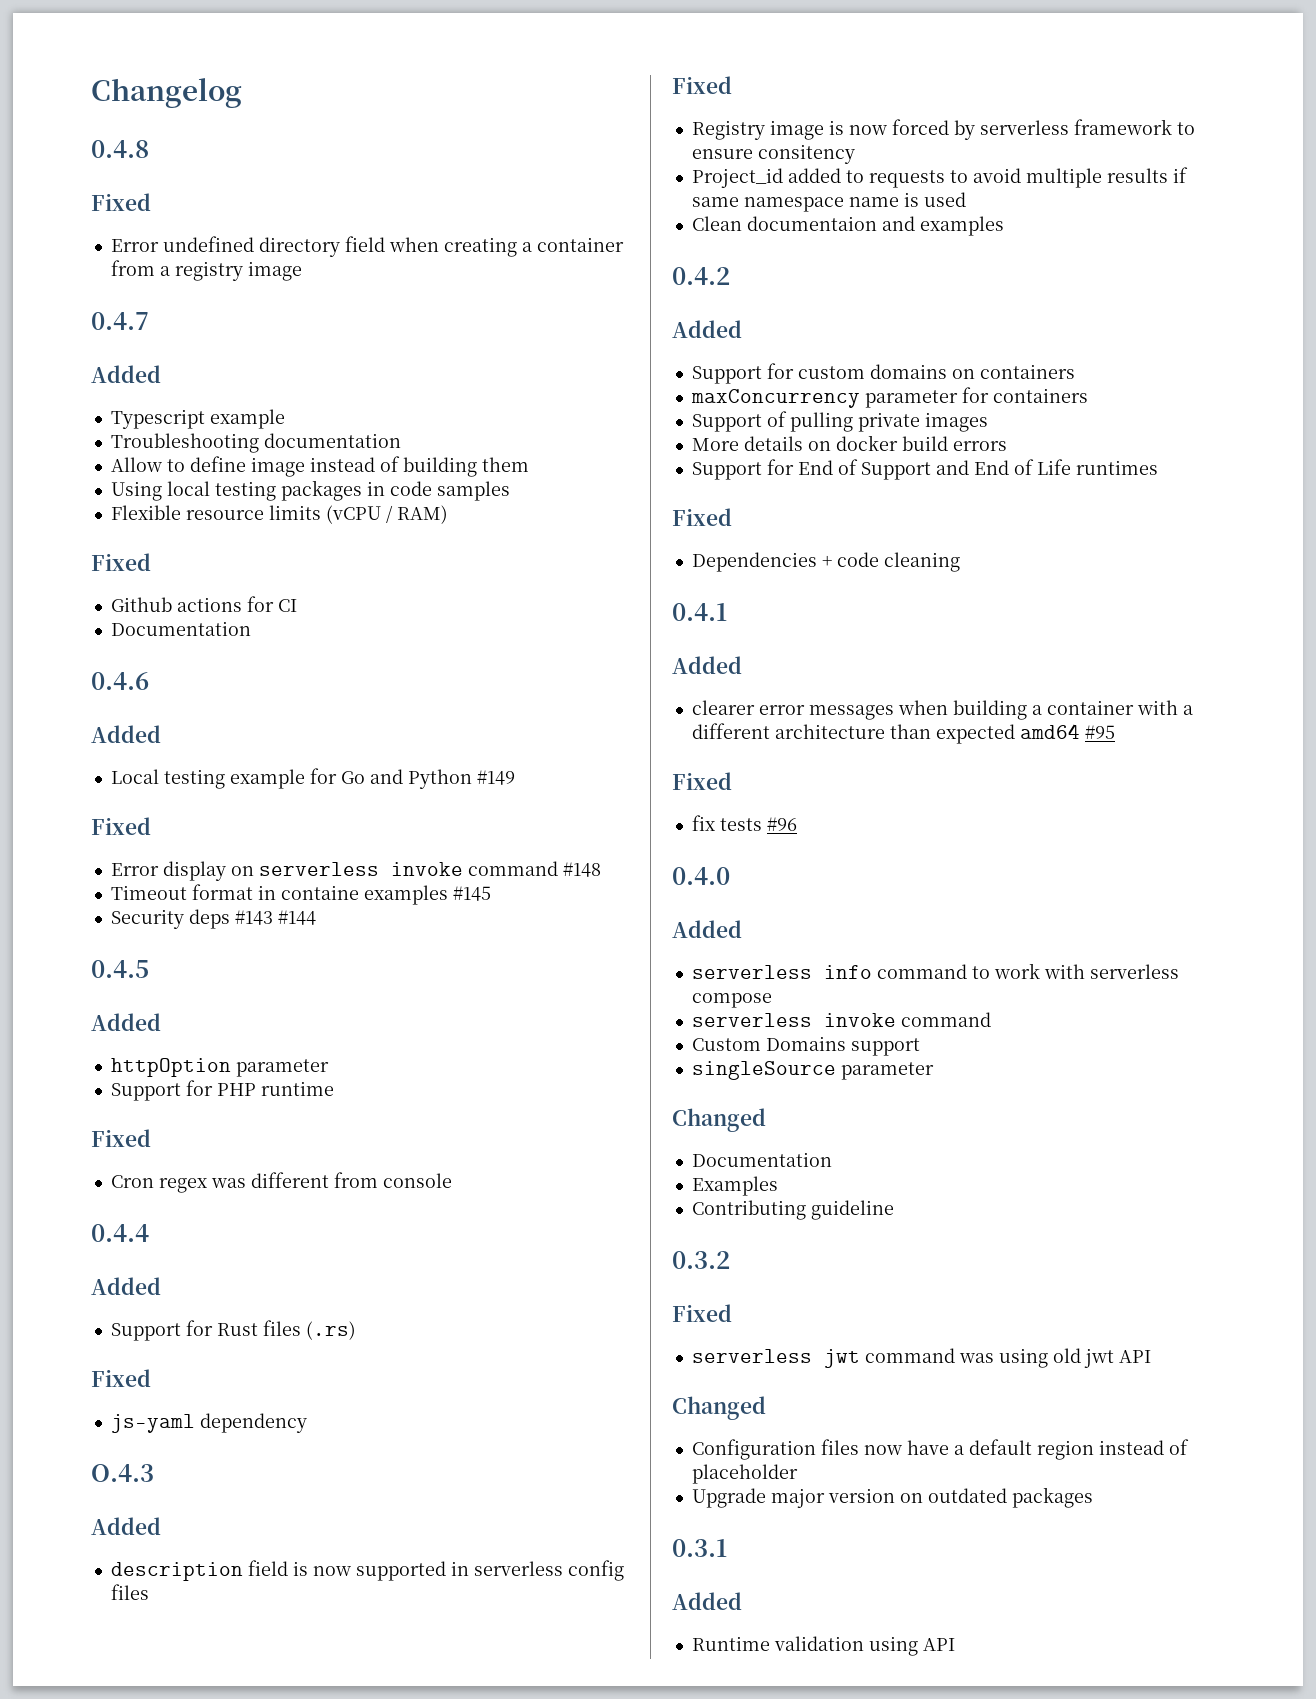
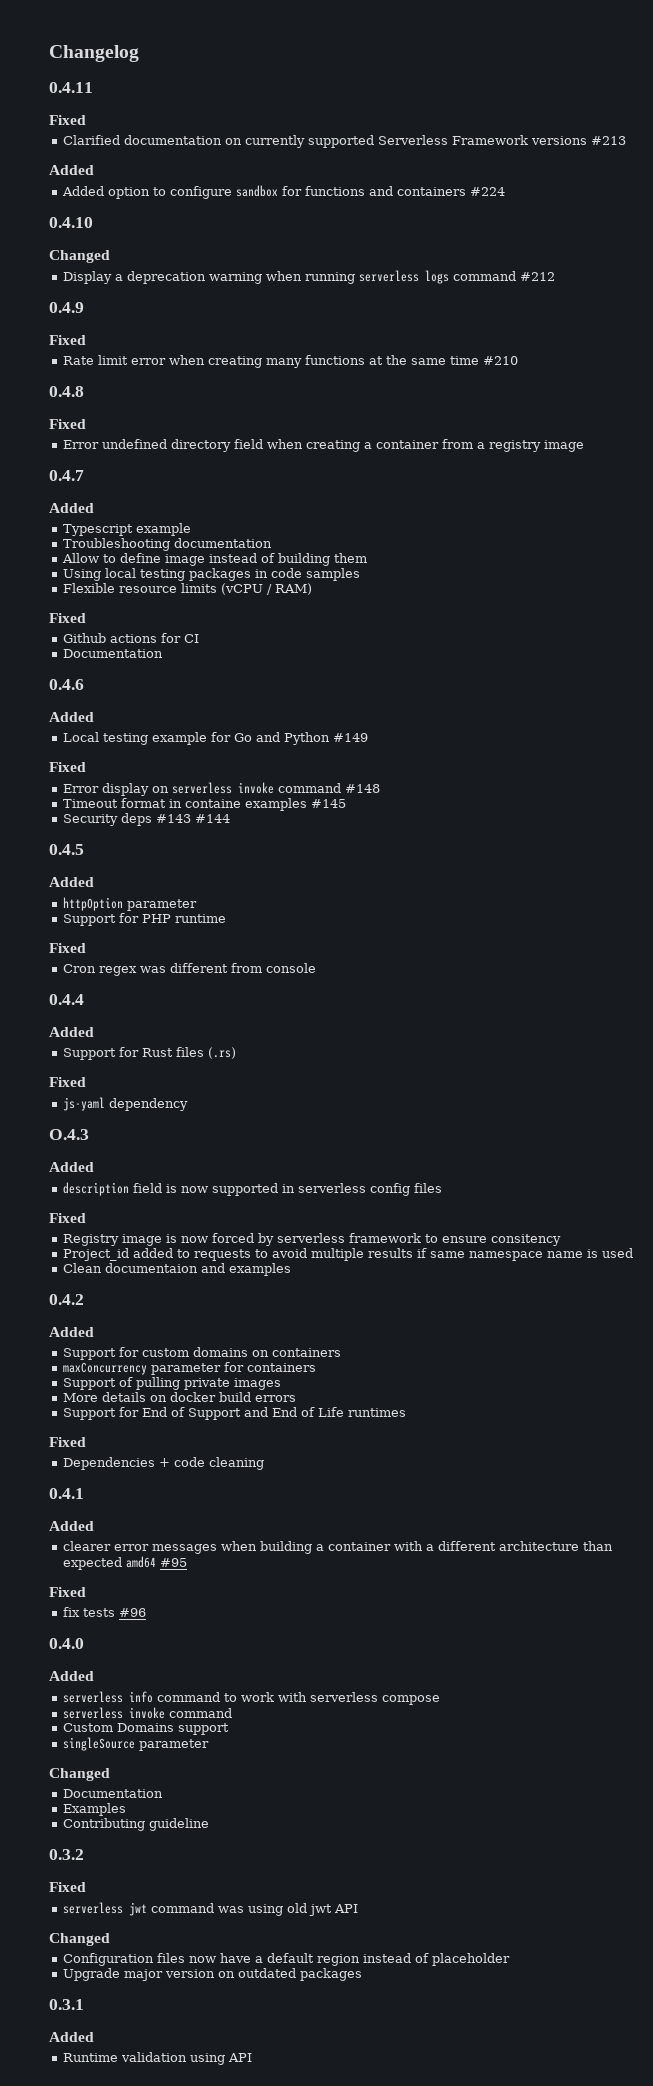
(242, 93) none -> [49,82,93,93] [49,115,86,125] [62,135,626,148] [49,165,94,175] [61,185,505,199] [49,217,93,228] [49,250,110,263] [62,270,555,284] [49,302,84,313] [49,335,86,345] [62,355,518,368] // 0.4.11 // Fixed // Clarified documentation on currently supported Serverless Framework versions #213 // Added // Added option to configure sandbox for functions and containers #224 // 0.4.10 // Changed // Display a deprecation warning when running serverless logs command #212 // 0.4.9 // Fixed // Rate limit error when creating many functions at the same time #210

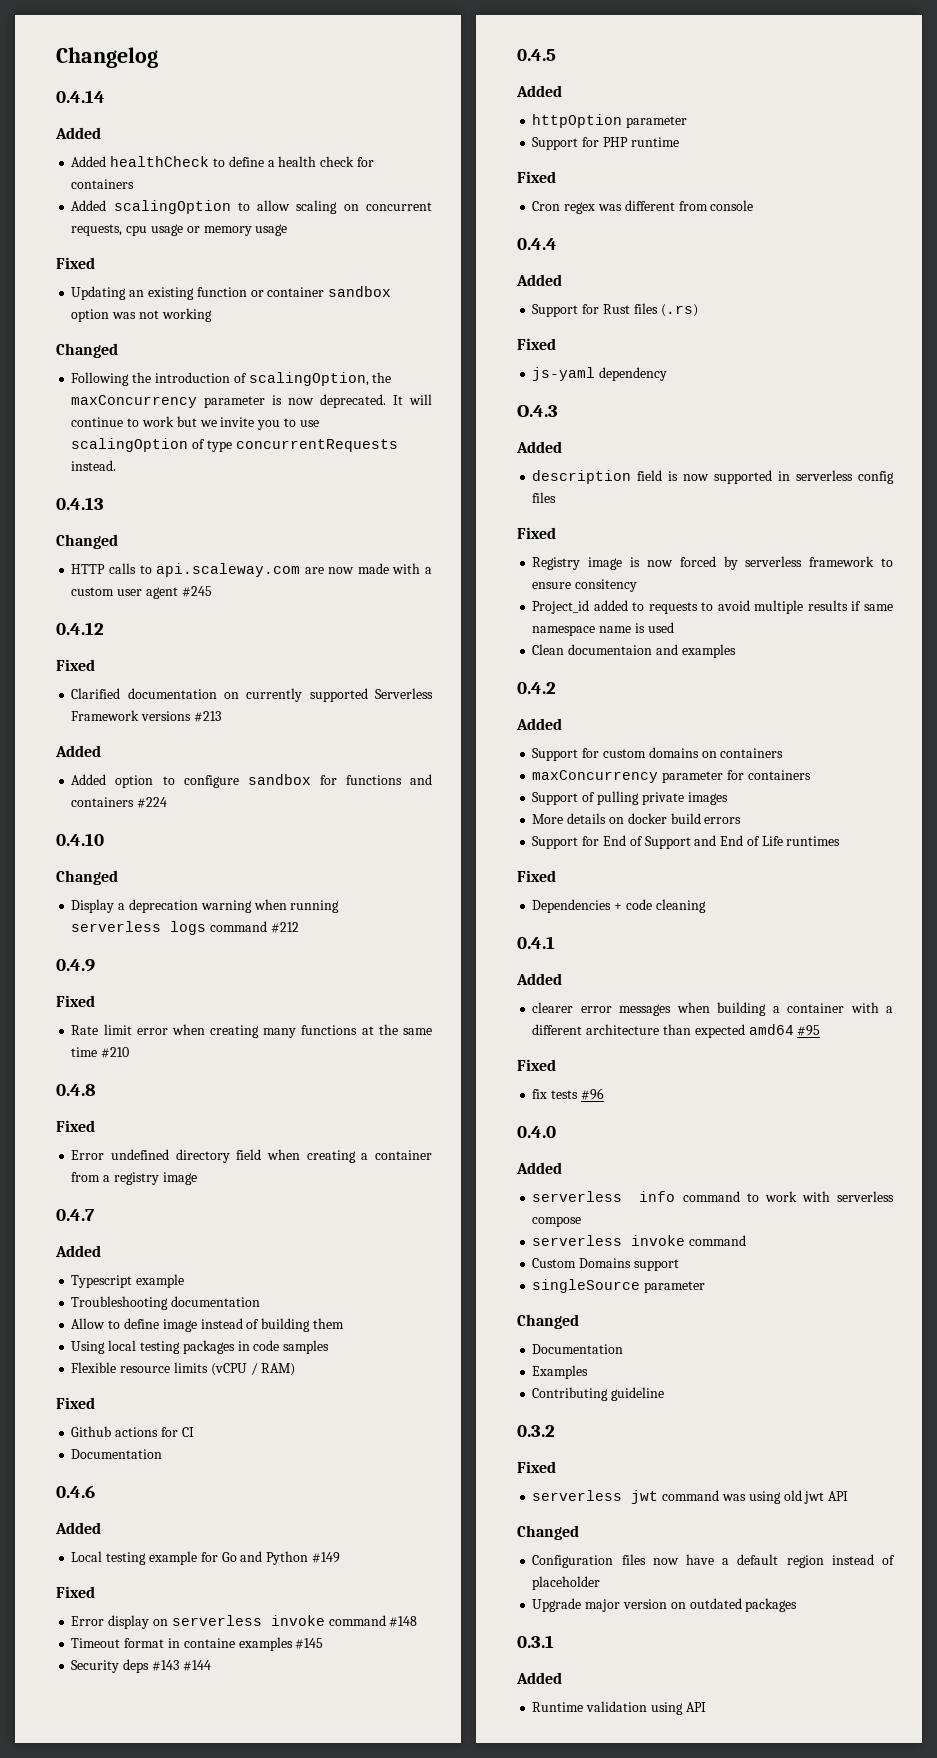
[49,82,93,93] 0.4.11 -> [56,90,105,103] [55,127,101,139] [71,156,374,167] [71,179,135,189] [71,200,432,214] [71,224,288,236] [56,257,95,269] [71,286,392,300] [71,308,212,322] [56,343,118,358] [71,372,392,386] [71,394,433,408] [71,416,319,430] [71,438,398,452] [71,460,117,471] [56,497,104,510] [56,534,118,549] [71,563,432,577] [71,586,212,599] [56,622,104,635] 0.4.14 // Added // Added healthCheck to define a health check for containers // Added scalingOption to allow scaling on concurrent requests, cpu usage or memory usage // Fixed // Updating an existing function or container sandbox option was not working // Changed // Following the introduction of scalingOption, the maxConcurrency parameter is now deprecated. It will continue to work but we invite you to use scalingOption of type concurrentRequests instead. // 0.4.13 // Changed // HTTP calls to api.scaleway.com are now made with a custom user agent #245 // 0.4.12

